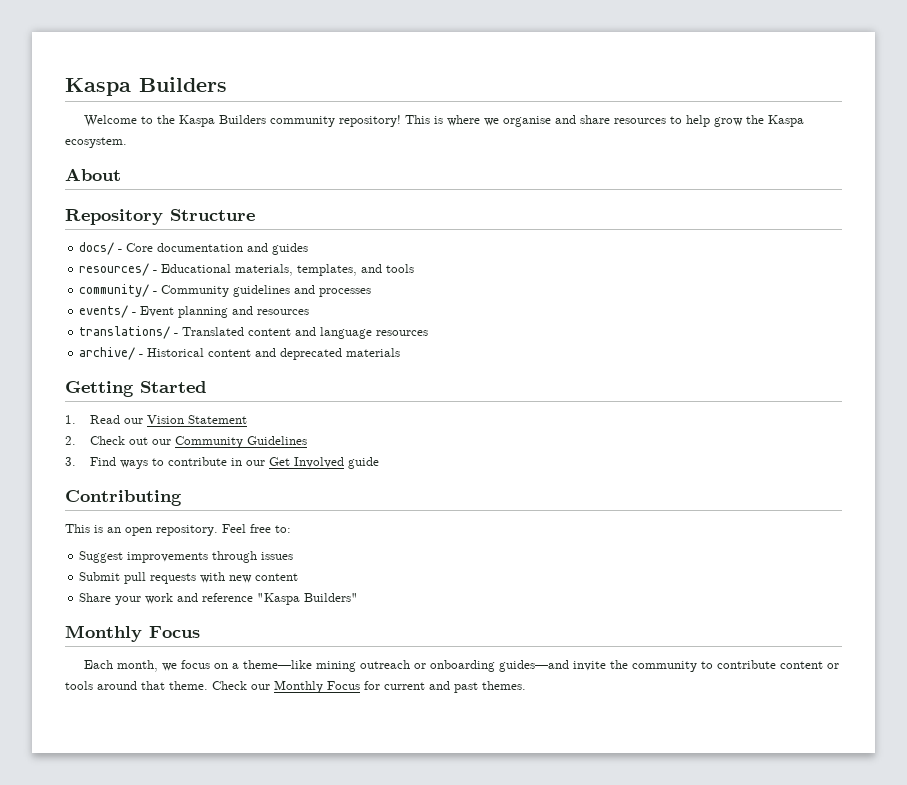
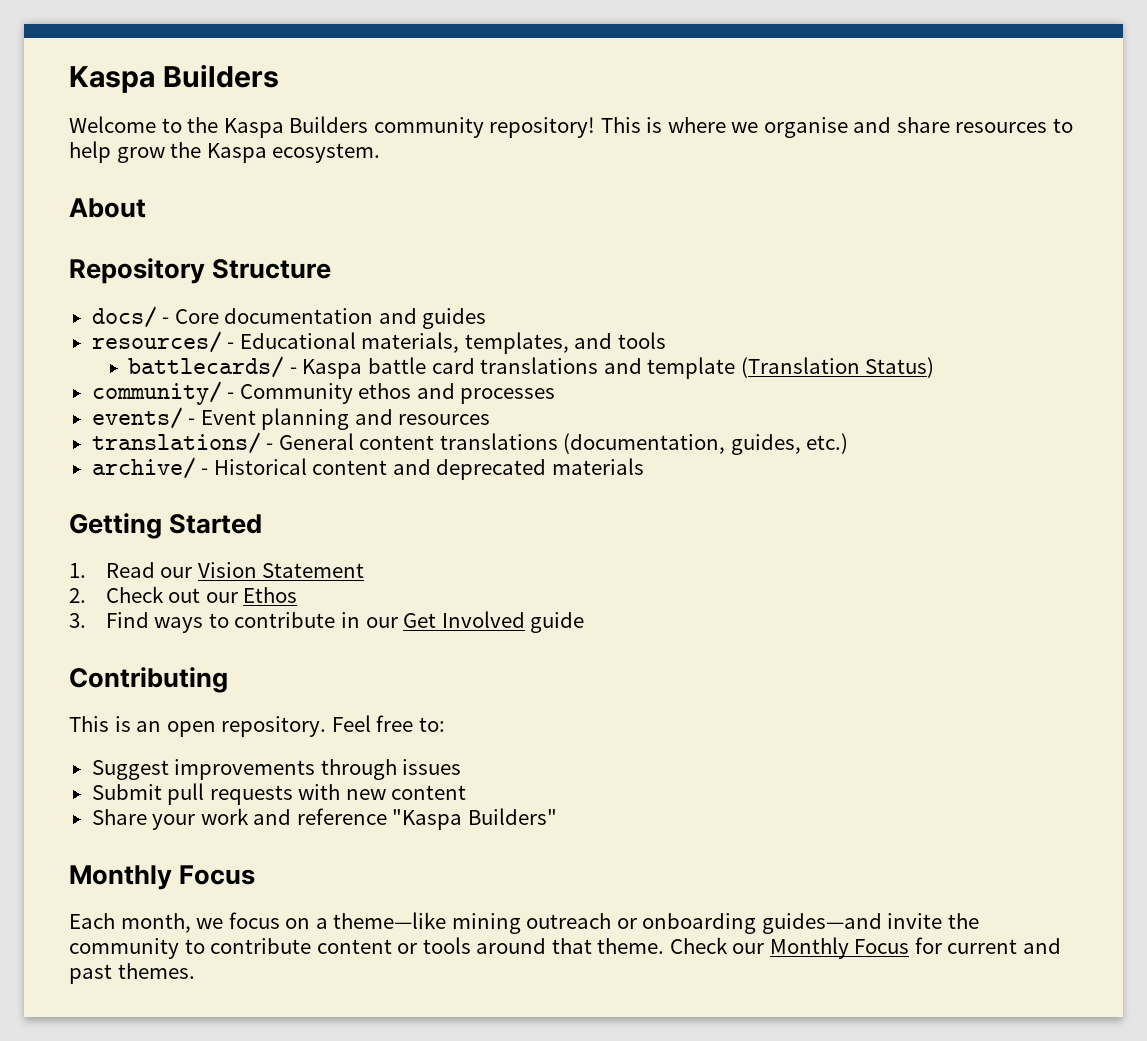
(415, 268) none -> [128,356,935,379] // battlecards/ - Kaspa battle card translations and template (Translation Status)
[233,285,291,297] guidelines -> [358,383,412,399] ethos
[182,327,429,339] Translated content and language resources -> [278,433,849,455] General content translations (documentation, guides, etc.)
[175,436,308,448] Community Guidelines -> [243,587,298,603] Ethos

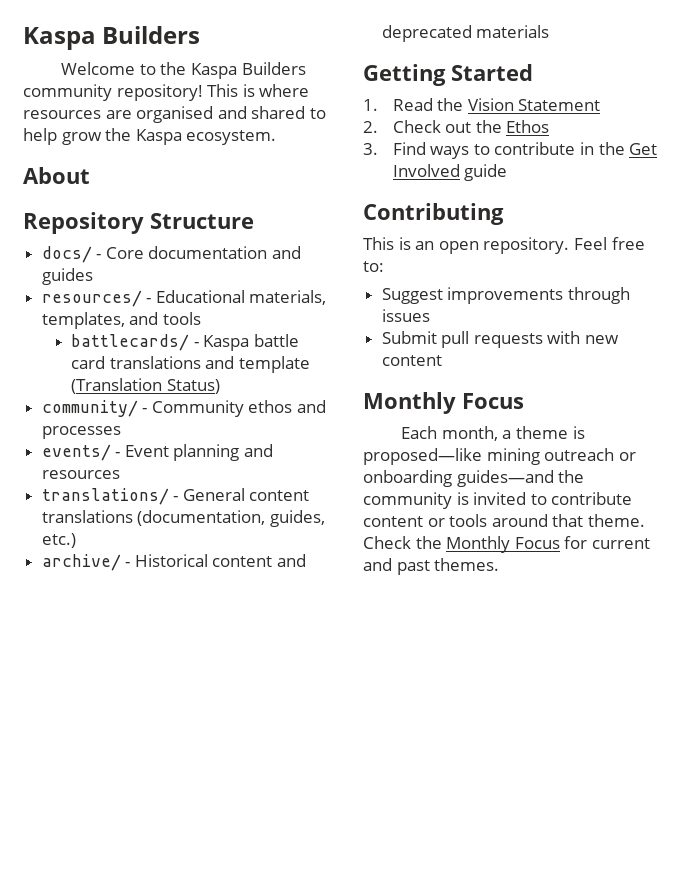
[731,117,1048,138] we organise and share resources -> [23,106,306,123] resources are organised and shared
[160,567,193,578] our -> [437,98,464,111] the
[205,592,238,603] our -> [475,120,502,133] the
[365,617,398,628] our -> [598,142,625,155] the
[91,808,557,830] // Share your work and reference "Kaspa Builders" -> (442, 360) none
[196,912,447,929] we focus on a theme—like -> [502,426,585,439] [363,448,482,465] a theme is proposed—like
[887,913,943,929] invite -> (554, 478) none
(179, 948) none -> [456,492,527,505] is invited
[732,943,765,954] our -> [415,536,442,549] the

